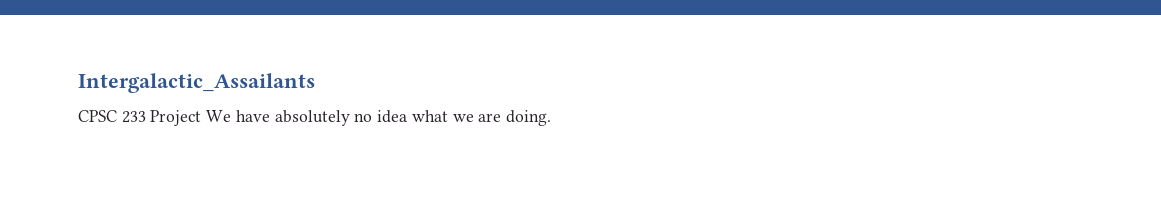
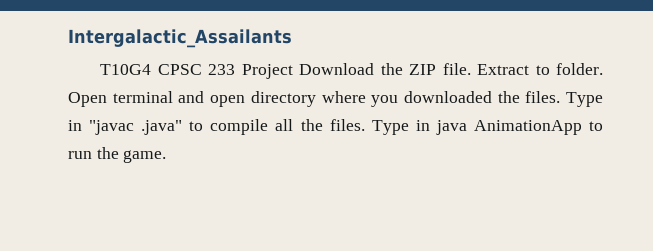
(315, 83) none -> [100,64,152,75] T10G4
[206,110,551,126] We have absolutely no idea what we are doing. -> [299,63,604,75] [68,91,603,107] [68,119,603,135] [68,147,167,163] Download the ZIP file. Extract to folder. Open terminal and open directory where you downloaded the files. Type in "javac .java" to compile all the files. Type in java AnimationApp to run the game.

